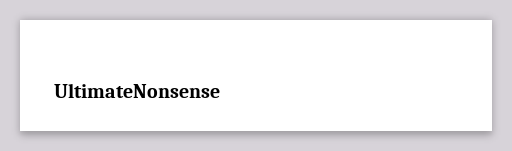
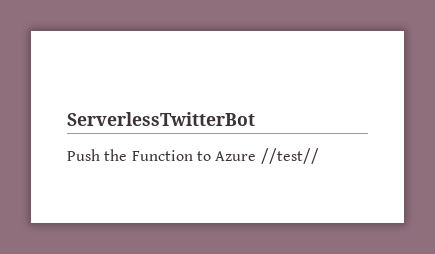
[54,83,220,98] UltimateNonsense -> [67,112,255,126] [67,148,319,164] ServerlessTwitterBot // Push the Function to Azure //test//

